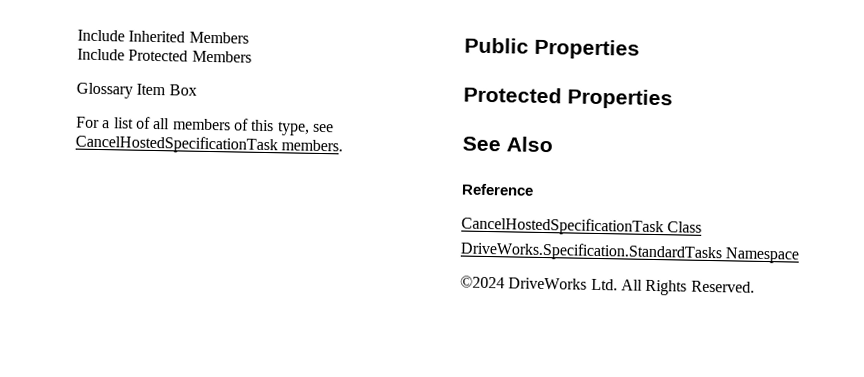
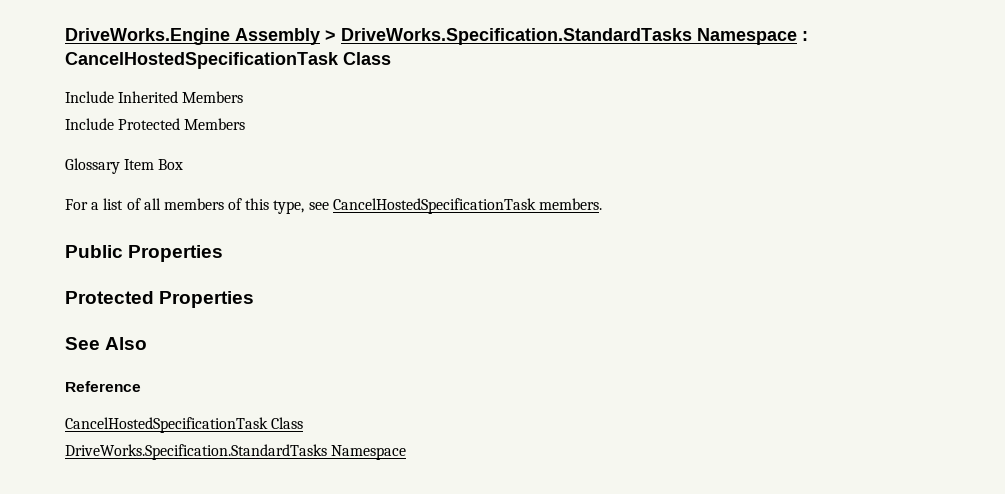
(77, 35) none -> [65,28,808,45] [65,52,391,69] DriveWorks.Engine Assembly > DriveWorks.Specification.StandardTasks Namespace : CancelHostedSpecificationTask Class //
[460,275,755,296] // ©2024 DriveWorks Ltd. All Rights Reserved. -> (407, 452) none

